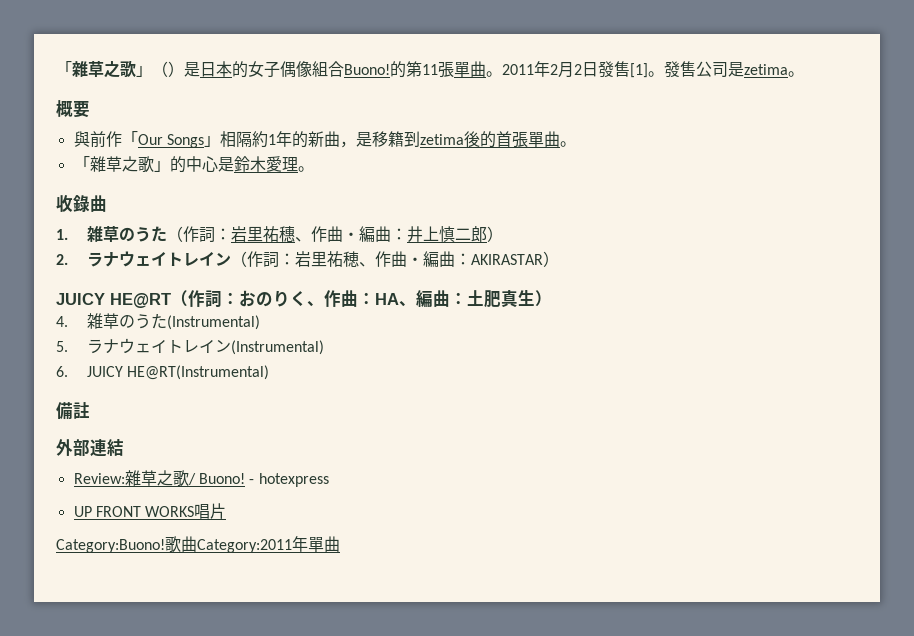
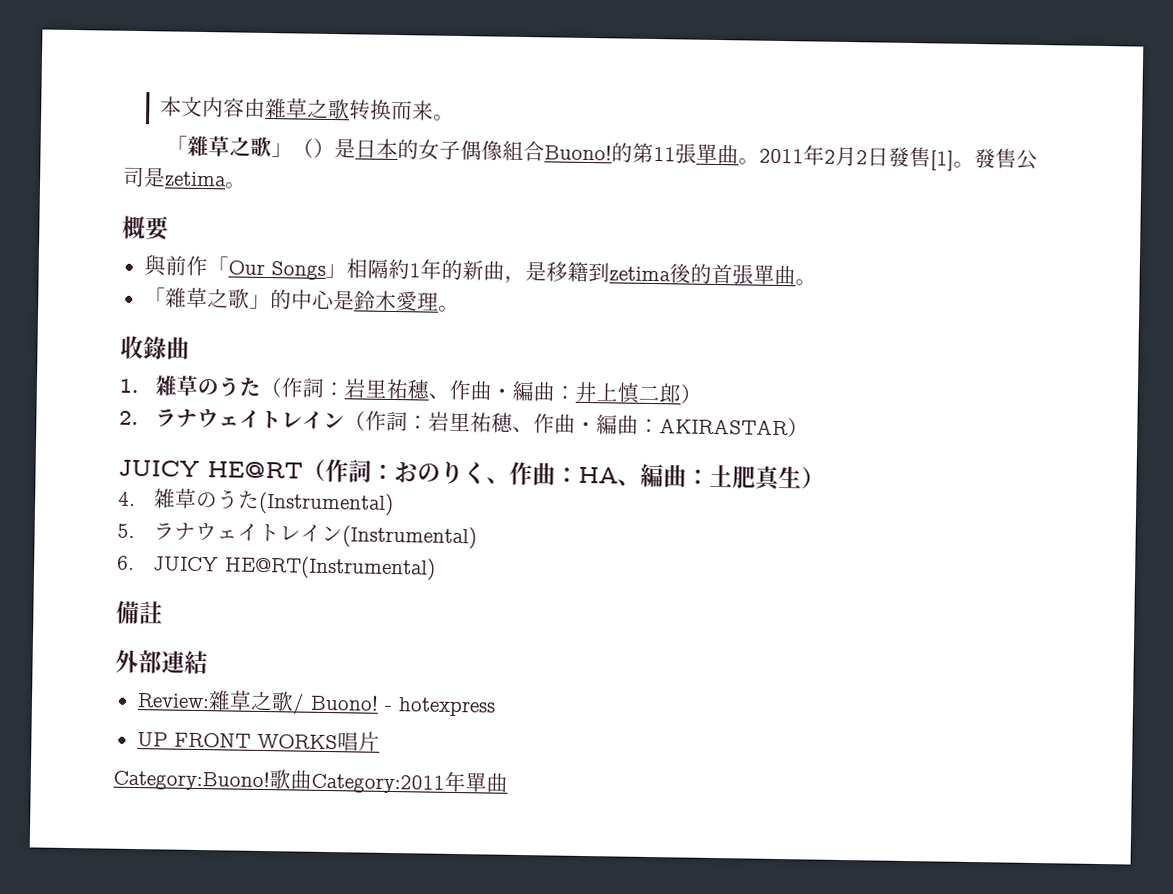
(56, 68) none -> [160,96,456,121] 本文内容由雜草之歌转换而来。 //

